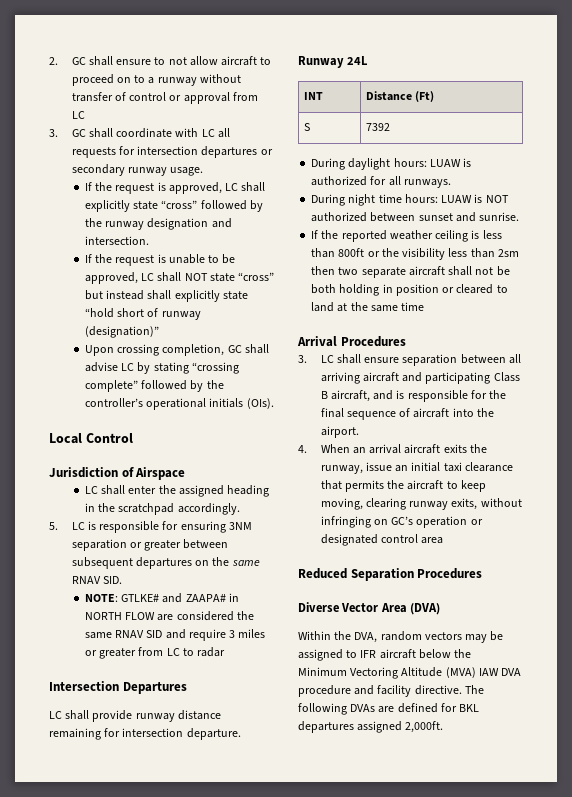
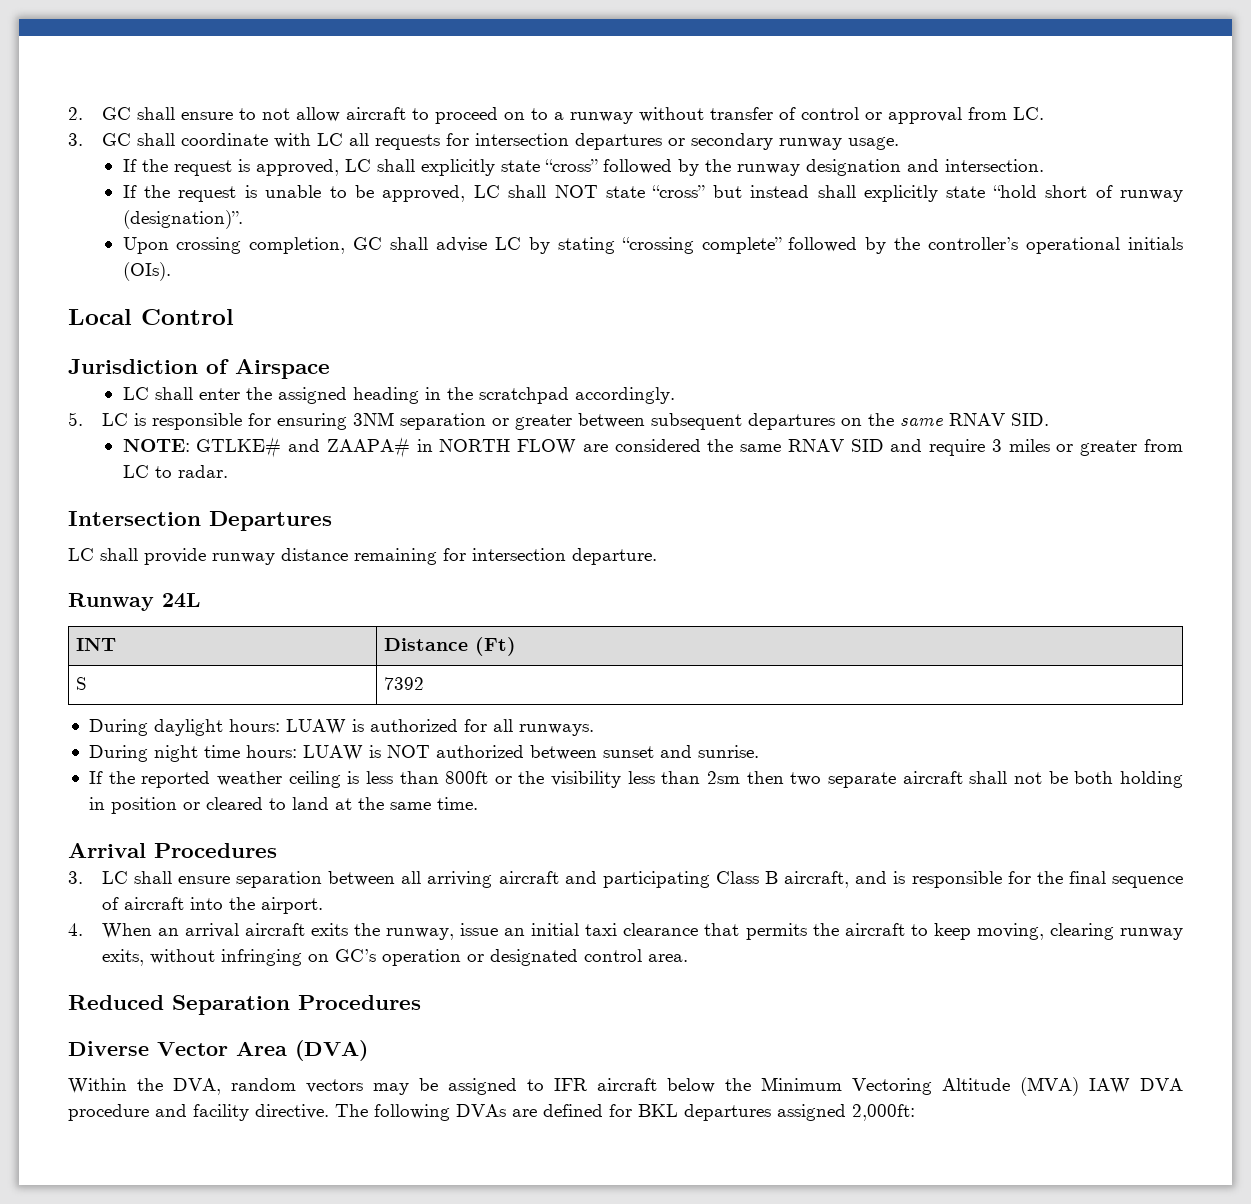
[71,111,85,119] LC -> [1012,107,1044,120] LC.
[84,326,159,338] (designation)” -> [122,210,243,229] (designation)”.
[196,647,225,657] radar -> [177,465,228,478] radar.
[401,302,425,311] time -> [436,797,478,810] time.
[421,537,444,544] area -> [647,954,688,962] area.
[405,721,444,733] 2,000ft. -> [852,1104,915,1121] 2,000ft:

